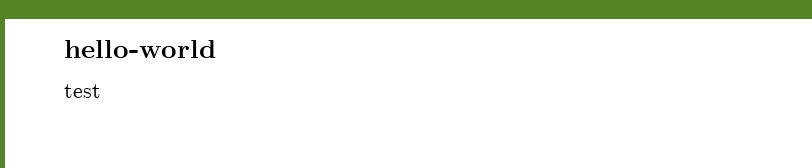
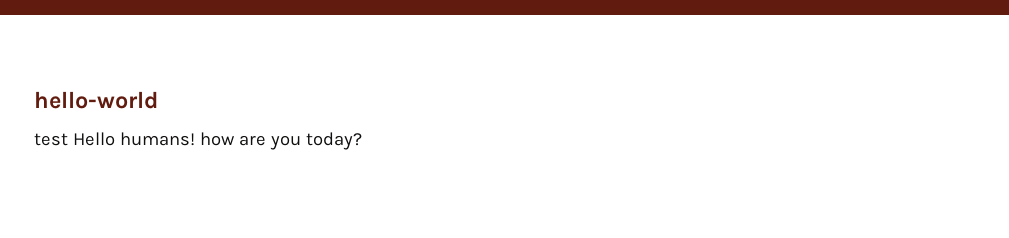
(101, 91) none -> [72,132,362,150] Hello humans! how are you today?

